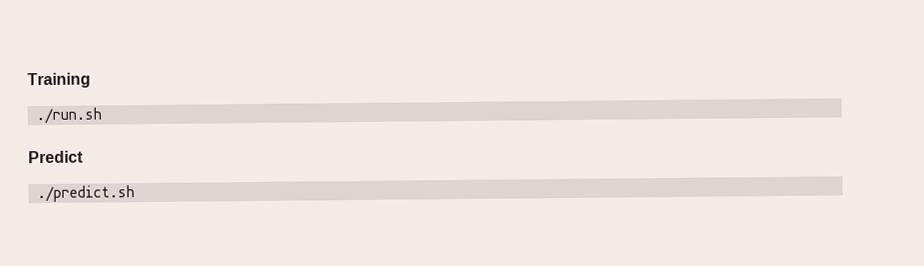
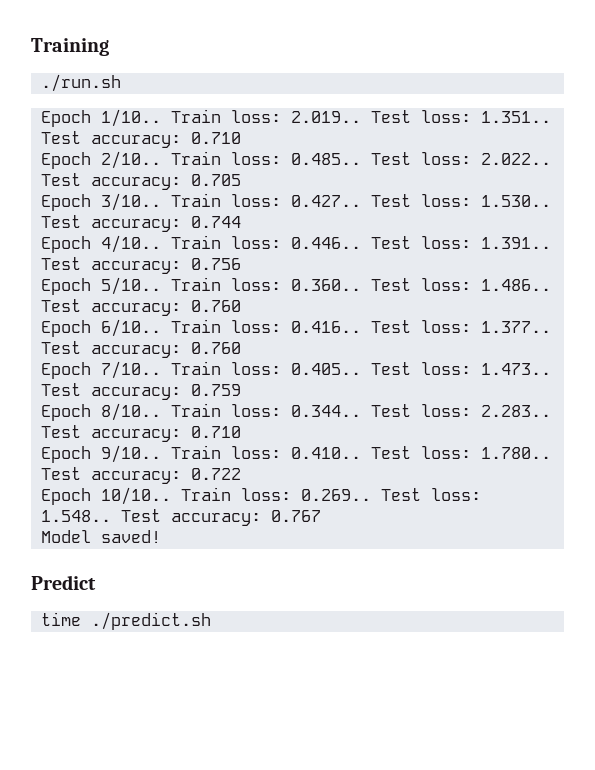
(102, 116) none -> [41,109,552,127] [41,131,242,148] [41,151,552,169] [41,173,242,190] [41,193,552,211] [41,215,242,232] [41,235,552,253] [41,257,242,274] [41,277,552,295] [41,299,242,316] [41,319,552,337] [41,341,242,358] [41,361,552,379] [41,383,242,400] [41,403,552,421] [41,425,242,442] [41,445,552,463] [41,467,242,484] [41,487,482,505] [41,509,322,526] [41,530,162,543] // Epoch 1/10.. Train loss: 2.019.. Test loss: 1.351.. Test accuracy: 0.710 // Epoch 2/10.. Train loss: 0.485.. Test loss: 2.022.. Test accuracy: 0.705 // Epoch 3/10.. Train loss: 0.427.. Test loss: 1.530.. Test accuracy: 0.744 // Epoch 4/10.. Train loss: 0.446.. Test loss: 1.391.. Test accuracy: 0.756 // Epoch 5/10.. Train loss: 0.360.. Test loss: 1.486.. Test accuracy: 0.760 // Epoch 6/10.. Train loss: 0.416.. Test loss: 1.377.. Test accuracy: 0.760 // Epoch 7/10.. Train loss: 0.405.. Test loss: 1.473.. Test accuracy: 0.759 // Epoch 8/10.. Train loss: 0.344.. Test loss: 2.283.. Test accuracy: 0.710 // Epoch 9/10.. Train loss: 0.410.. Test loss: 1.780.. Test accuracy: 0.722 // Epoch 10/10.. Train loss: 0.269.. Test loss: 1.548.. Test accuracy: 0.767 // Model saved!
(84, 157) none -> [41,612,82,626] time

